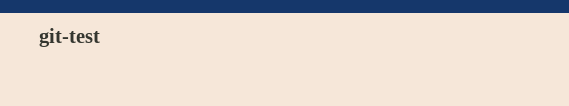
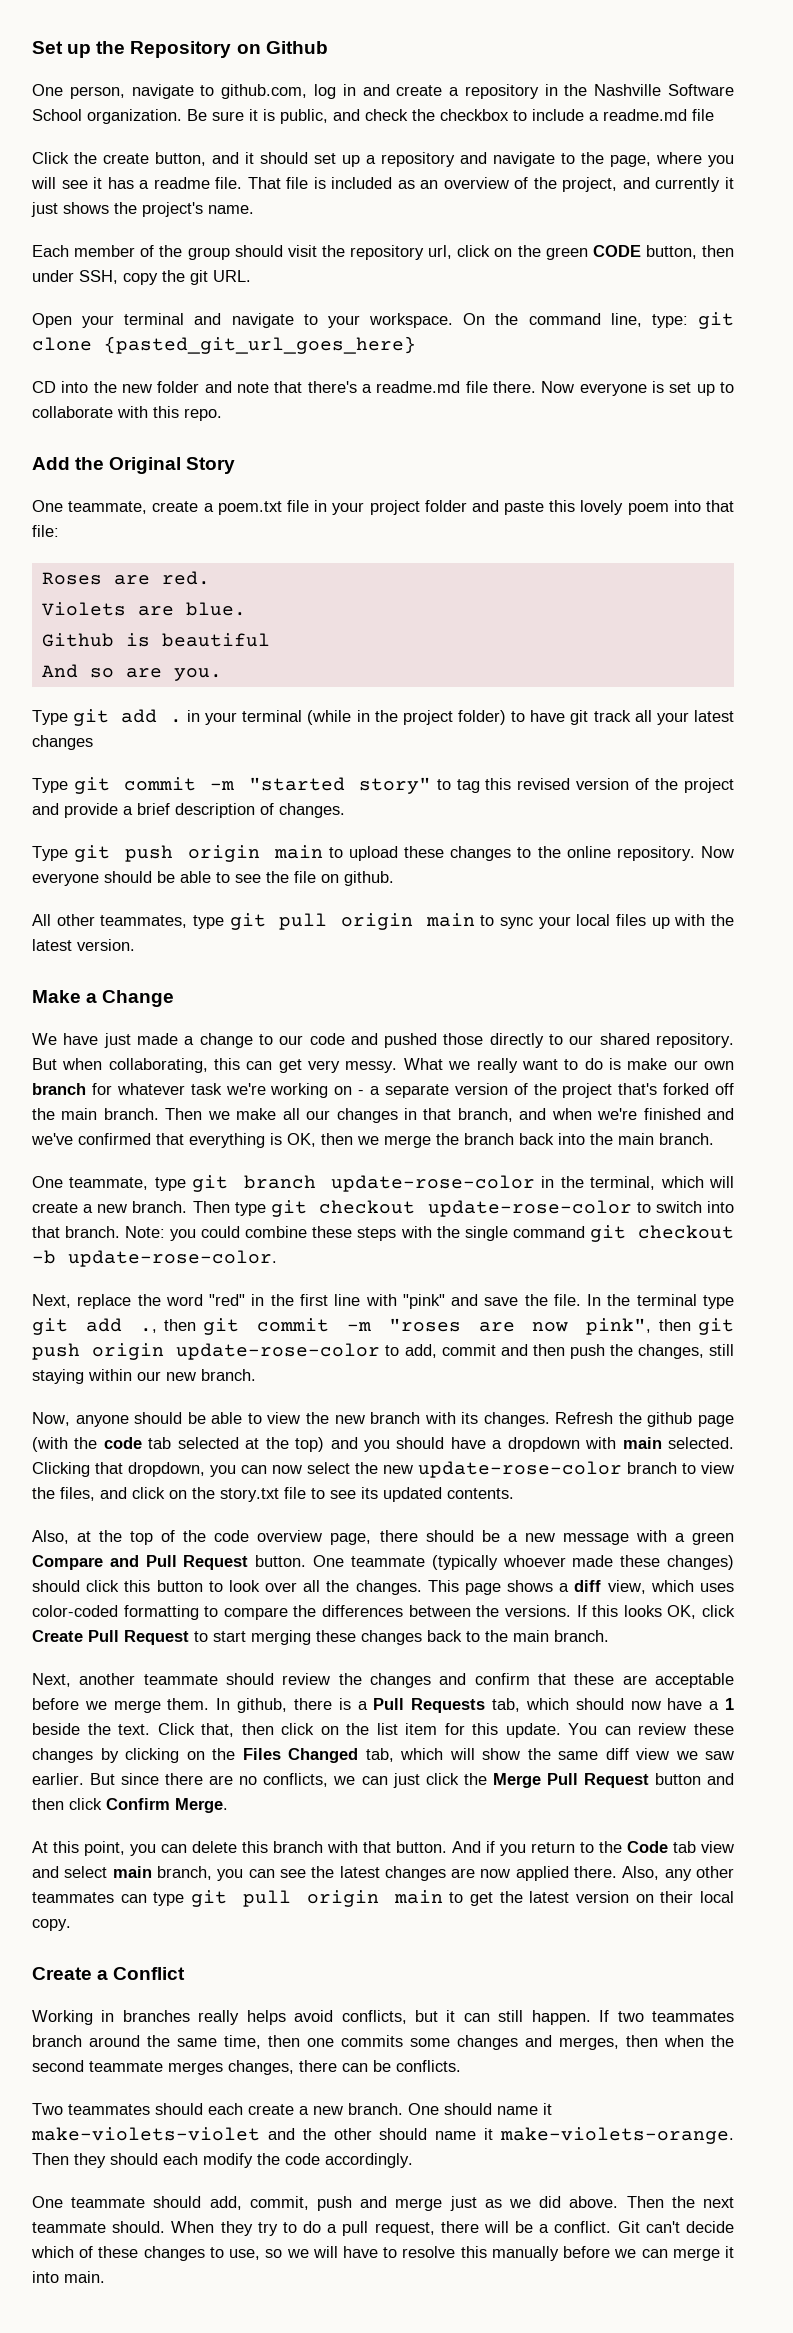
[39,28,100,47] git-test -> [32,41,328,58] [32,84,735,99] [32,109,714,124] [32,152,734,167] [31,177,734,192] [31,202,254,217] [32,245,734,260] [32,270,251,285] [32,312,734,329] [32,336,416,354] [32,381,735,396] [32,406,222,421] [32,457,236,474] [32,500,734,515] [32,525,59,537] [41,571,210,585] [41,602,246,616] [41,633,270,647] [41,664,222,681] [32,709,734,726] [32,735,93,750] [32,777,734,794] [32,803,345,818] [32,845,734,862] [32,871,394,886] [32,913,735,930] [32,939,135,951] [32,990,175,1007] [32,1033,734,1048] [32,1058,735,1073] [32,1083,734,1098] [32,1108,734,1123] [31,1133,714,1148] [32,1175,734,1192] [32,1200,734,1217] [32,1225,735,1242] [32,1250,277,1267] [32,1294,735,1309] [32,1318,734,1335] [32,1343,735,1360] [32,1369,256,1384] [32,1412,734,1427] [32,1437,734,1452] [32,1461,734,1478] [32,1487,514,1502] [32,1530,734,1545] [32,1555,735,1570] [32,1580,734,1595] [32,1605,736,1620] [32,1630,609,1645] [32,1673,735,1688] [32,1698,735,1713] [32,1723,734,1738] [32,1748,734,1763] [32,1773,734,1788] [32,1798,228,1813] [32,1841,734,1856] [32,1866,734,1881] [32,1890,734,1907] [32,1919,71,1931] [32,1967,186,1980] [32,2010,735,2025] [32,2035,734,2050] [32,2060,461,2075] [32,2103,552,2115] [31,2127,734,2144] [32,2153,413,2168] [32,2196,734,2211] [32,2221,734,2236] [31,2246,734,2261] [32,2271,105,2283] Set up the Repository on Github // One person, navigate to github.com, log in and create a repository in the Nashville Software School organization. Be sure it is public, and check the checkbox to include a readme.md file // Click the create button, and it should set up a repository and navigate to the page, where you will see it has a readme file. That file is included as an overview of the project, and currently it just shows the project's name. // Each member of the group should visit the repository url, click on the green CODE button, then under SSH, copy the git URL. // Open your terminal and navigate to your workspace. On the command line, type: git clone {pasted_git_url_goes_here} // CD into the new folder and note that there's a readme.md file there. Now everyone is set up to collaborate with this repo. // Add the Original Story // One teammate, create a poem.txt file in your project folder and paste this lovely poem into that file: // Roses are red. // Violets are blue. // Github is beautiful // And so are you. // Type git add . in your terminal (while in the project folder) to have git track all your latest changes // Type git commit -m "started story" to tag this revised version of the project and provide a brief description of changes. // Type git push origin main to upload these changes to the online repository. Now everyone should be able to see the file on github. // All other teammates, type git pull origin main to sync your local files up with the latest version. // Make a Change // We have just made a change to our code and pushed those directly to our shared repository. But when collaborating, this can get very messy. What we really want to do is make our own branch for whatever task we're working on - a separate version of the project that's forked off the main branch. Then we make all our changes in that branch, and when we're finished and we've confirmed that everything is OK, then we merge the branch back into the main branch. // One teammate, type git branch update-rose-color in the terminal, which will create a new branch. Then type git checkout update-rose-color to switch into that branch. Note: you could combine these steps with the single command git checkout -b update-rose-color. // Next, replace the word "red" in the first line with "pink" and save the file. In the terminal type git add ., then git commit -m "roses are now pink", then git push origin update-rose-color to add, commit and then push the changes, still staying within our new branch. // Now, anyone should be able to view the new branch with its changes. Refresh the github page (with the code tab selected at the top) and you should have a dropdown with main selected. Clicking that dropdown, you can now select the new update-rose-color branch to view the files, and click on the story.txt file to see its updated contents. // Also, at the top of the code overview page, there should be a new message with a green Compare and Pull Request button. One teammate (typically whoever made these changes) should click this button to look over all the changes. This page shows a diff view, which uses color-coded formatting to compare the differences between the versions. If this looks OK, click Create Pull Request to start merging these changes back to the main branch. // Next, another teammate should review the changes and confirm that these are acceptable before we merge them. In github, there is a Pull Requests tab, which should now have a 1 beside the text. Click that, then click on the list item for this update. You can review these changes by clicking on the Files Changed tab, which will show the same diff view we saw earlier. But since there are no conflicts, we can just click the Merge Pull Request button and then click Confirm Merge. // At this point, you can delete this branch with that button. And if you return to the Code tab view and select main branch, you can see the latest changes are now applied there. Also, any other teammates can type git pull origin main to get the latest version on their local copy. // Create a Conflict // Working in branches really helps avoid conflicts, but it can still happen. If two teammates branch around the same time, then one commits some changes and merges, then when the second teammate merges changes, there can be conflicts. // Two teammates should each create a new branch. One should name it make-violets-violet and the other should name it make-violets-orange. Then they should each modify the code accordingly. // One teammate should add, commit, push and merge just as we did above. Then the next teammate should. When they try to do a pull request, there will be a conflict. Git can't decide which of these changes to use, so we will have to resolve this manually before we can merge it into main.

